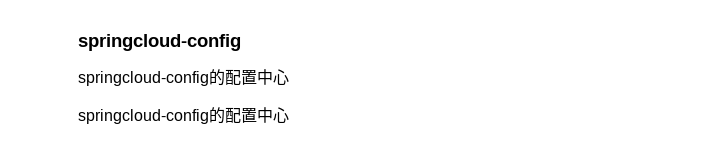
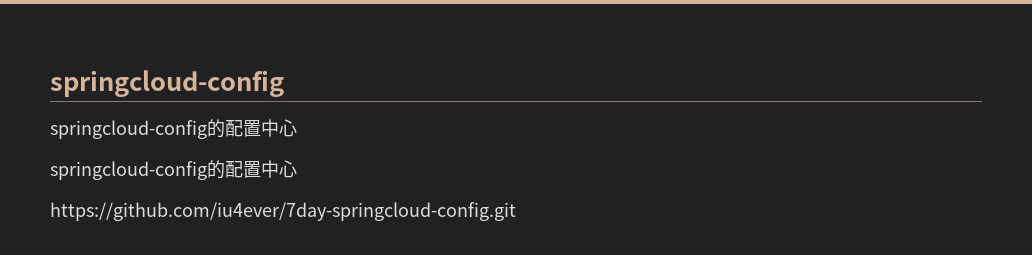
(289, 115) none -> [50,202,516,221] // https://github.com/iu4ever/7day-springcloud-config.git

